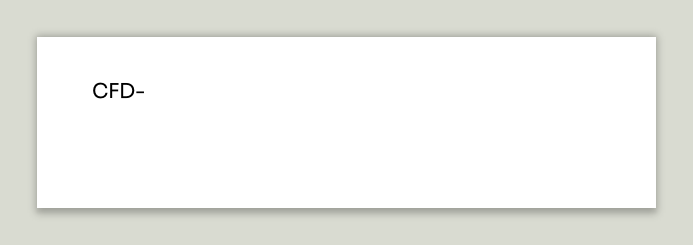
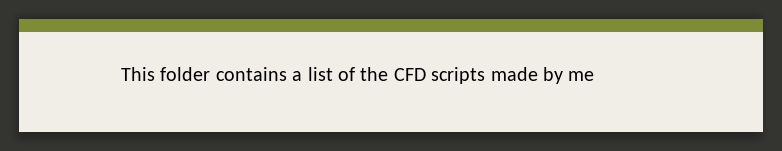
[92,82,145,99] CFD- -> [121,67,595,84] This folder contains a list of the CFD scripts made by me

